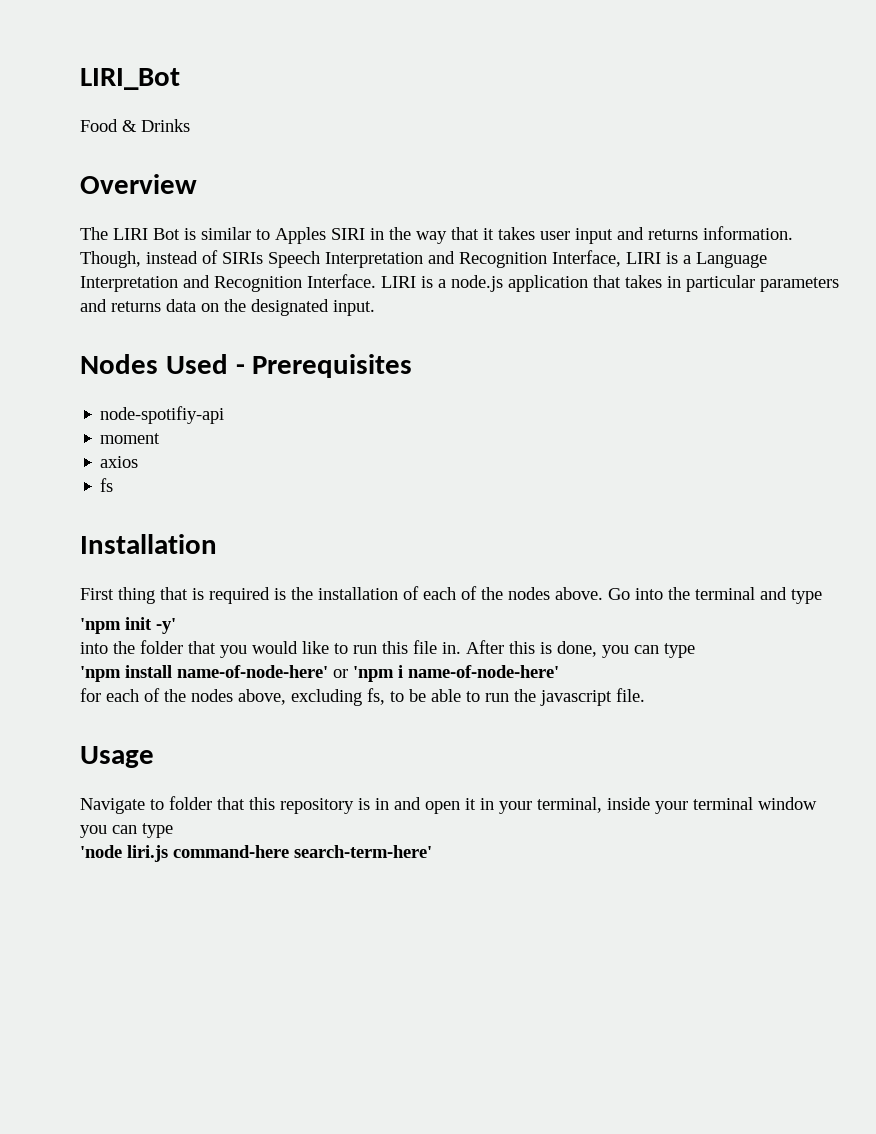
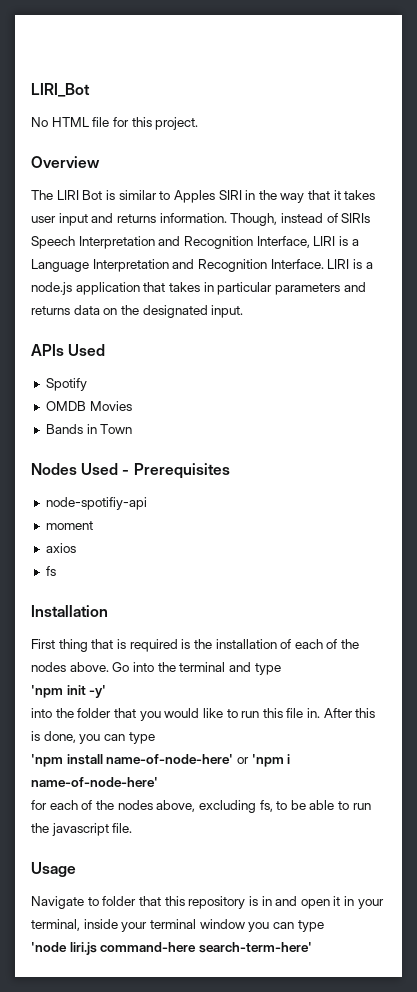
[80,119,190,132] Food & Drinks -> [31,117,199,130] No HTML file for this project.
(375, 308) none -> [31,344,106,356] [45,378,87,391] [45,401,132,411] [45,424,133,434] // APIs Used // Spotify // OMDB Movies // Bands in Town

